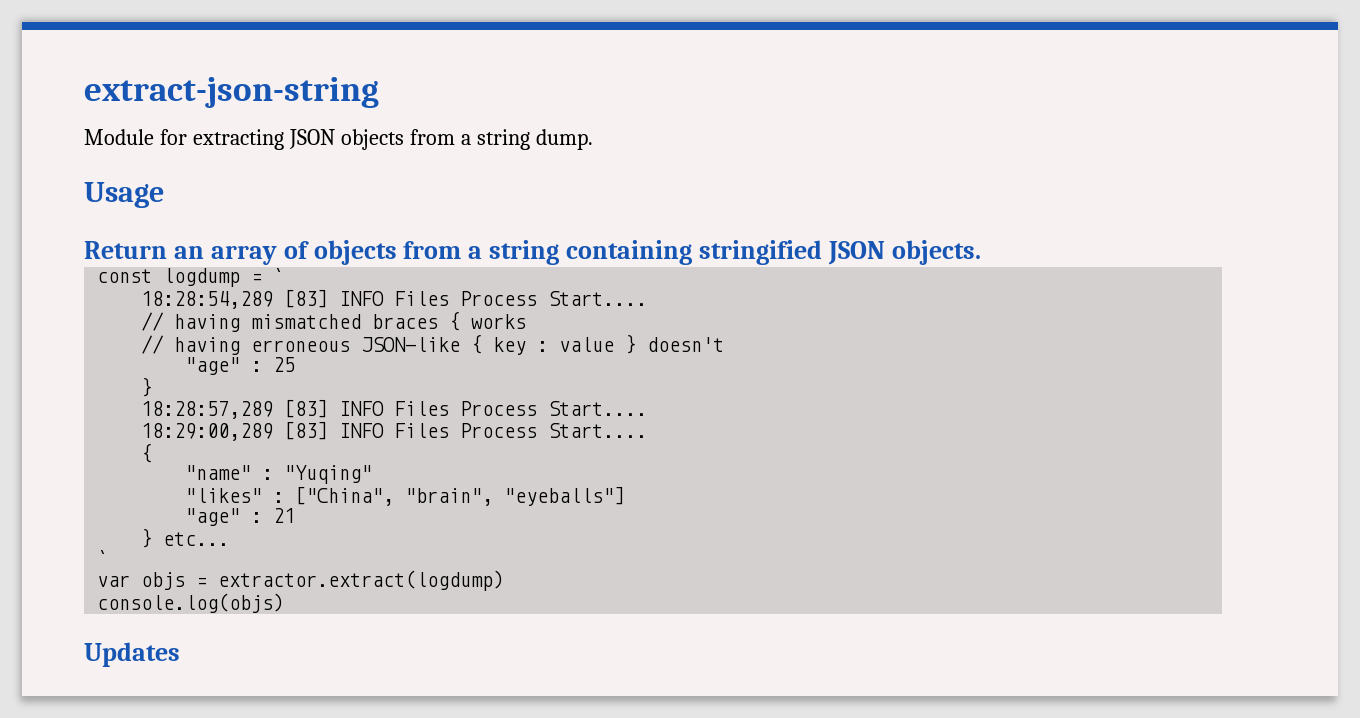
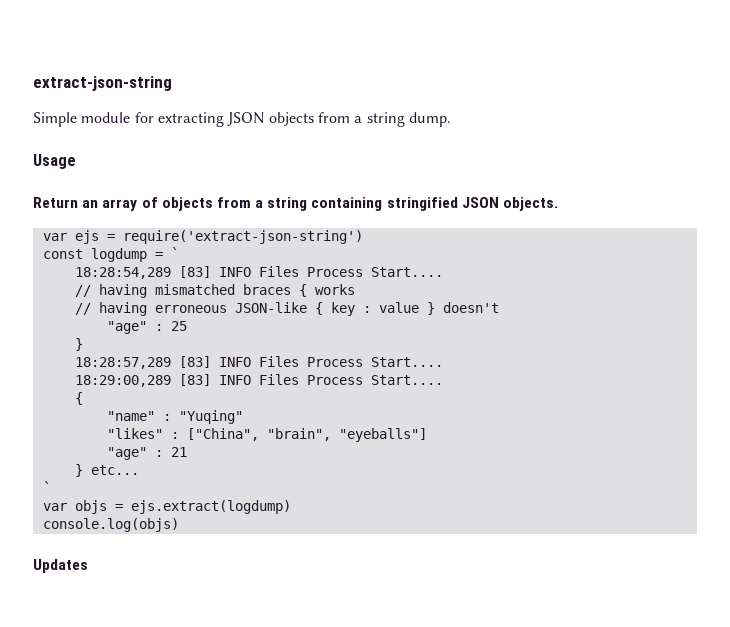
[84,129,154,145] Module -> [33,112,131,127] Simple module
(981, 252) none -> [42,230,363,244] // var ejs = require('extract-json-string')
[218,570,505,591] extractor.extract(logdump) -> [130,500,291,514] ejs.extract(logdump)

